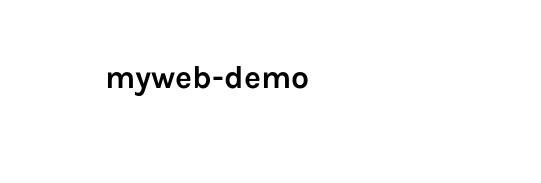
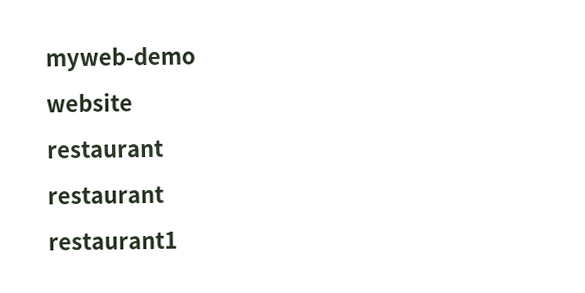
(309, 81) none -> [46,92,133,113] [46,139,164,159] [47,185,164,205] [48,231,178,251] // website // restaurant // restaurant // restaurant1

